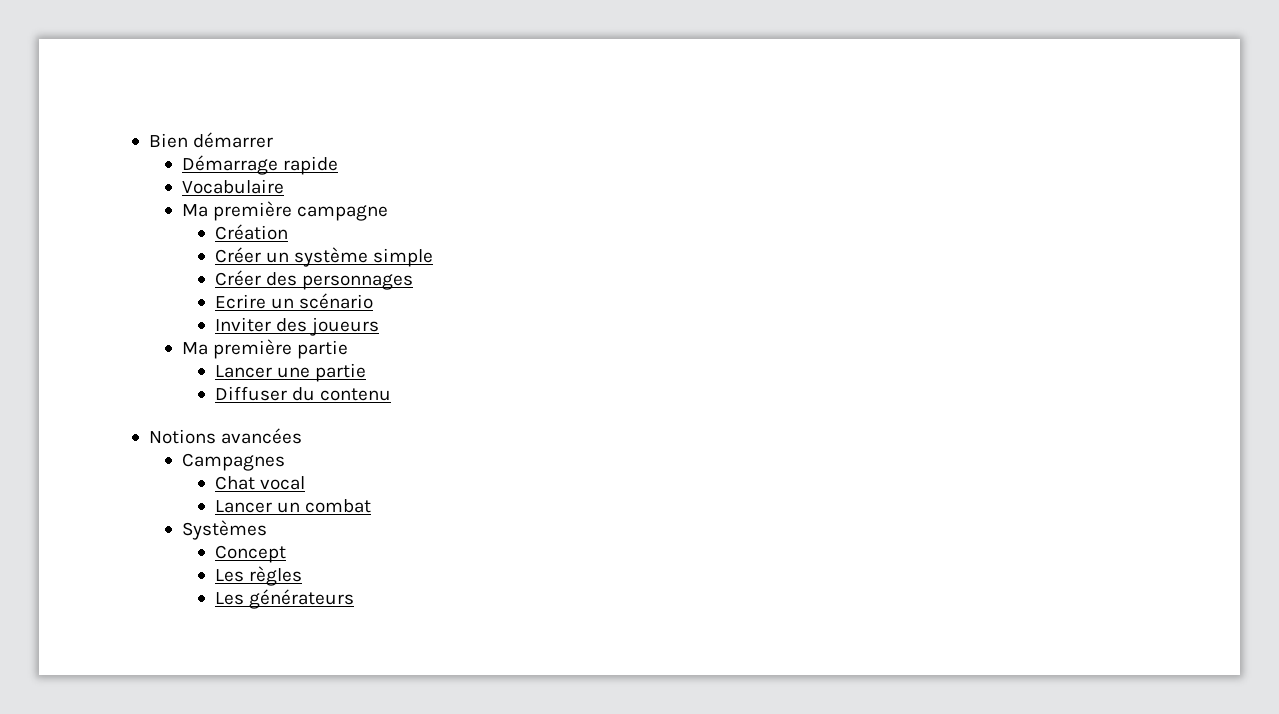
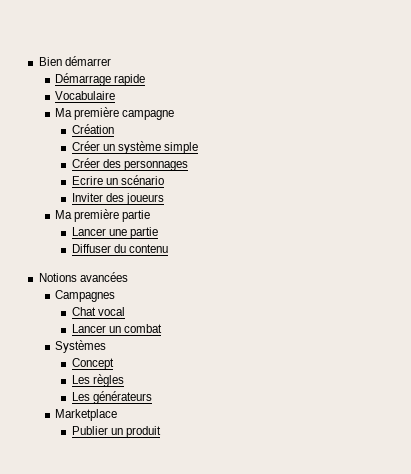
(355, 599) none -> [55,409,118,421] [71,426,161,438] // Marketplace // Publier un produit

